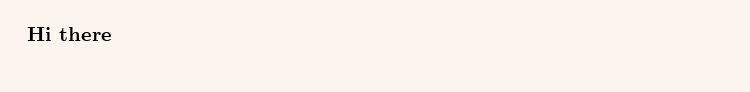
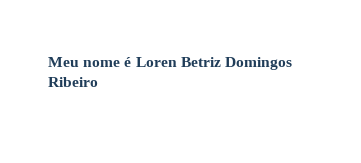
[27,27,112,41] Hi there -> [48,57,292,70] [48,77,98,87] Meu nome é Loren Betriz Domingos Ribeiro

